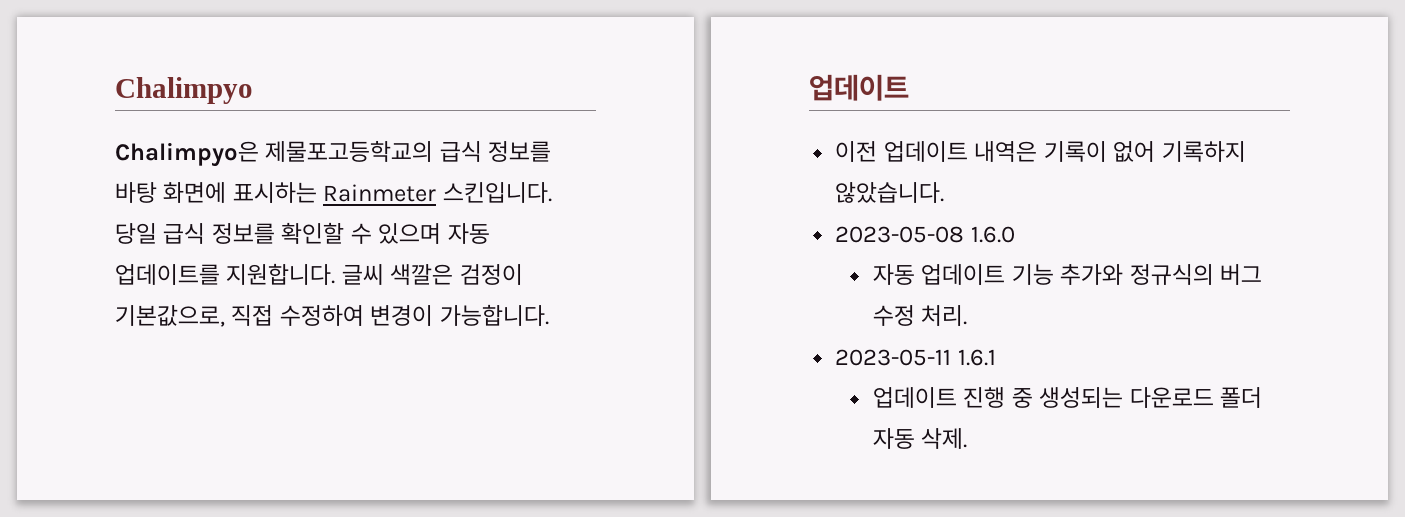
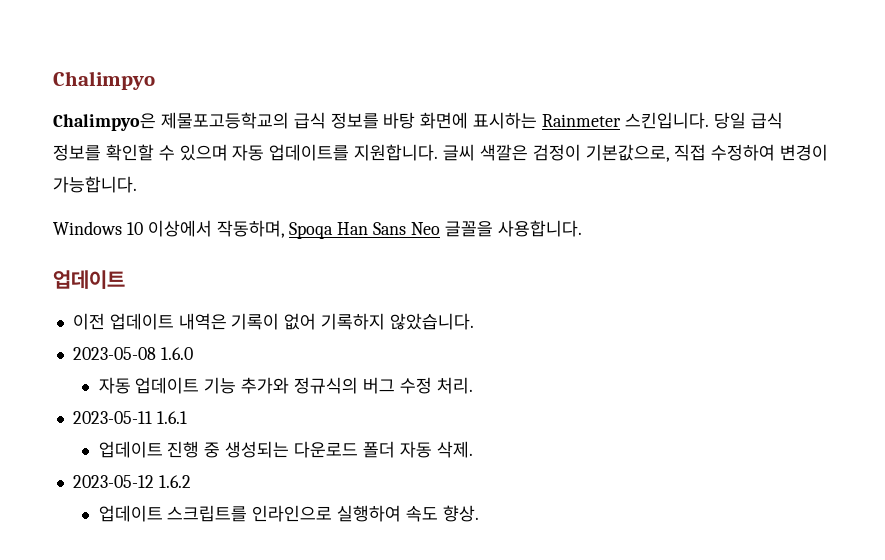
(549, 315) none -> [53,220,582,239] // Windows 10 이상에서 작동하며, Spoqa Han Sans Neo 글꼴을 사용합니다.
(968, 438) none -> [72,475,191,488] [98,505,479,522] // 2023-05-12 1.6.2 // 업데이트 스크립트를 인라인으로 실행하여 속도 향상.

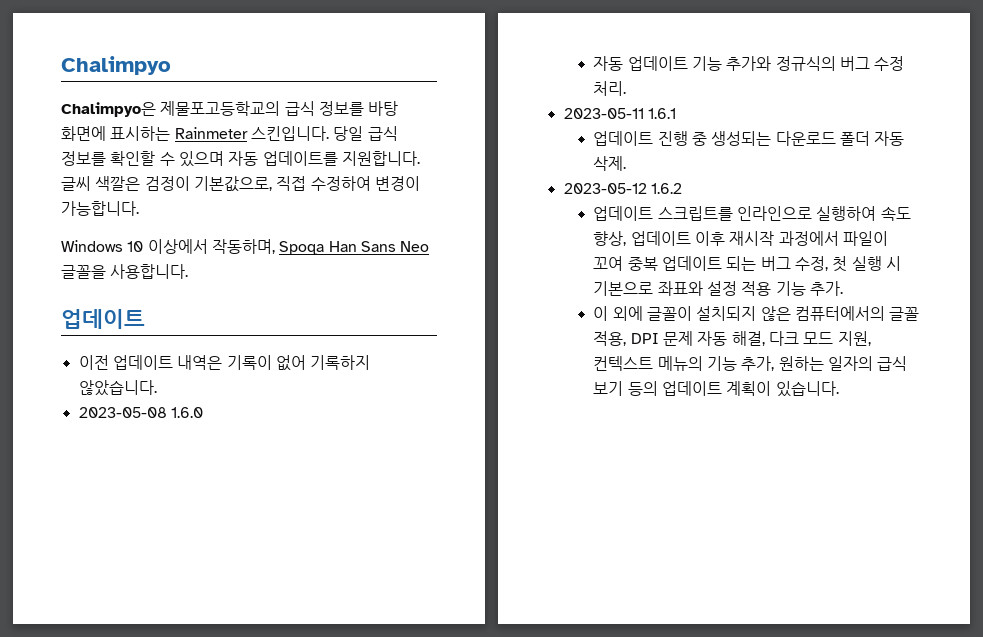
[442,505,479,522] 향상. -> [593,231,888,246] [593,256,901,272] [593,281,843,296] [593,306,920,321] [593,331,871,346] [593,356,908,371] [593,381,839,397] 향상, 업데이트 이후 재시작 과정에서 파일이 꼬여 중복 업데이트 되는 버그 수정, 첫 실행 시 기본으로 좌표와 설정 적용 기능 추가. // 이 외에 글꼴이 설치되지 않은 컴퓨터에서의 글꼴 적용, DPI 문제 자동 해결, 다크 모드 지원, 컨텍스트 메뉴의 기능 추가, 원하는 일자의 급식 보기 등의 업데이트 계획이 있습니다.

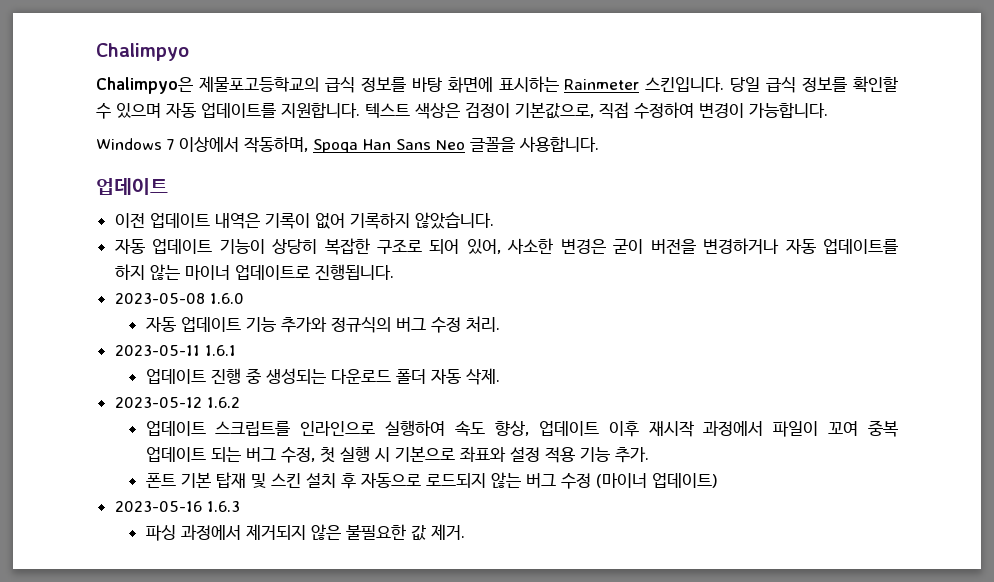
[61,176,141,191] 글씨 색깔은 -> [365,103,460,119] 텍스트 색상은
[127,241,144,252] 10 -> [167,139,174,150] 7
(157, 388) none -> [114,238,899,255] [114,264,394,280] // 자동 업데이트 기능이 상당히 복잡한 구조로 되어 있어, 사소한 변경은 굳이 버전을 변경하거나 자동 업데이트를 하지 않는 마이너 업데이트로 진행됩니다.
[593,306,920,321] [593,331,871,346] [593,356,908,371] [593,381,839,397] 이 외에 글꼴이 설치되지 않은 컴퓨터에서의 글꼴 적용, DPI 문제 자동 해결, 다크 모드 지원, 컨텍스트 메뉴의 기능 추가, 원하는 일자의 급식 보기 등의 업데이트 계획이 있습니다. -> [145,472,718,489] [114,501,240,512] [145,524,465,541] 폰트 기본 탑재 및 스킨 설치 후 자동으로 로드되지 않는 버그 수정 (마이너 업데이트) // 2023-05-16 1.6.3 // 파싱 과정에서 제거되지 않은 불필요한 값 제거.

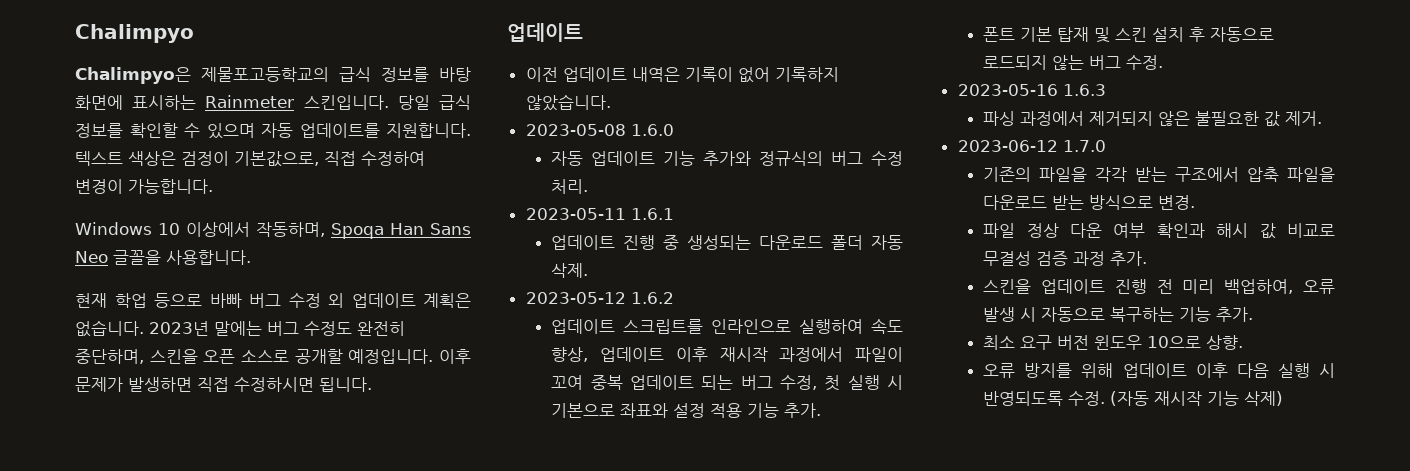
[167,139,174,150] 7 -> [158,223,180,235] 10
(599, 144) none -> [75,293,471,308] [75,320,405,337] [75,349,471,364] [75,377,372,392] // 현재 학업 등으로 바빠 버그 수정 외 업데이트 계획은 없습니다. 2023년 말에는 버그 수정도 완전히 중단하며, 스킨을 오픈 소스로 공개할 예정입니다. 이후 문제가 발생하면 직접 수정하시면 됩니다.
[114,238,899,255] [114,264,394,280] // 자동 업데이트 기능이 상당히 복잡한 구조로 되어 있어, 사소한 변경은 굳이 버전을 변경하거나 자동 업데이트를 하지 않는 마이너 업데이트로 진행됩니다. -> (611, 102) none
[560,473,718,489] 수정 (마이너 업데이트) -> [1126,55,1164,70] 수정.
(465, 532) none -> [957,140,1106,152] [983,167,1335,182] [983,195,1196,210] [983,223,1335,239] [983,251,1148,266] [983,279,1335,294] [983,307,1254,322] [983,335,1244,350] [983,363,1335,378] [983,391,1284,406] // 2023-06-12 1.7.0 // 기존의 파일을 각각 받는 구조에서 압축 파일을 다운로드 받는 방식으로 변경. // 파일 정상 다운 여부 확인과 해시 값 비교로 무결성 검증 과정 추가. // 스킨을 업데이트 진행 전 미리 백업하여, 오류 발생 시 자동으로 복구하는 기능 추가. // 최소 요구 버전 윈도우 10으로 상향. // 오류 방지를 위해 업데이트 이후 다음 실행 시 반영되도록 수정. (자동 재시작 기능 삭제)

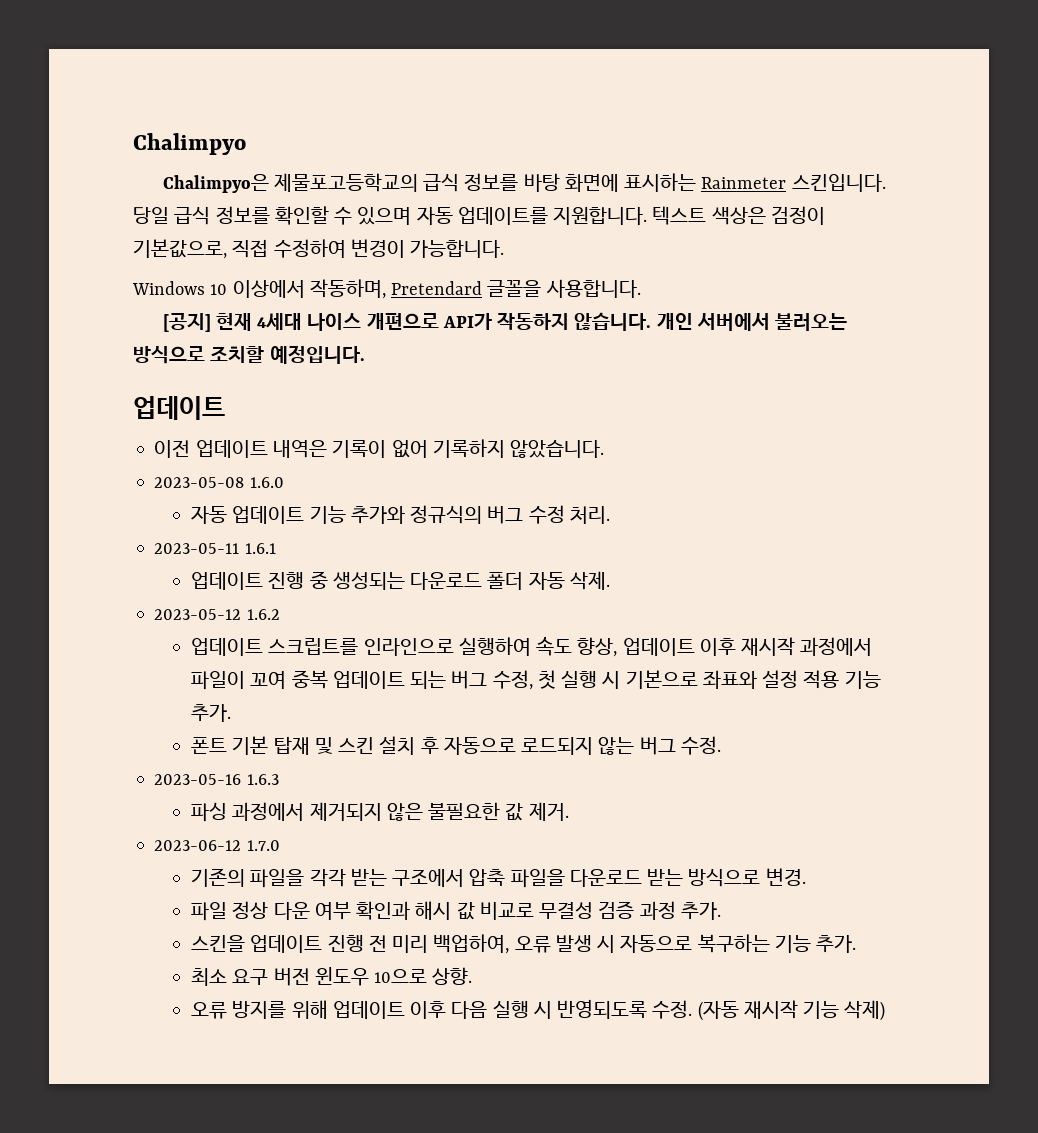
[331,223,471,239] [75,250,251,265] [75,293,471,308] [75,320,405,337] [75,349,471,364] [75,377,372,392] Spoqa Han Sans Neo 글꼴을 사용합니다. // 현재 학업 등으로 바빠 버그 수정 외 업데이트 계획은 없습니다. 2023년 말에는 버그 수정도 완전히 중단하며, 스킨을 오픈 소스로 공개할 예정입니다. 이후 문제가 발생하면 직접 수정하시면 됩니다. -> [391,279,641,298] [162,312,848,332] [133,345,365,364] Pretendard 글꼴을 사용합니다. // [공지] 현재 4세대 나이스 개편으로 API가 작동하지 않습니다. 개인 서버에서 불러오는 방식으로 조치할 예정입니다.

